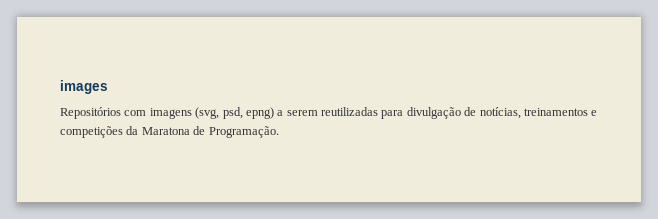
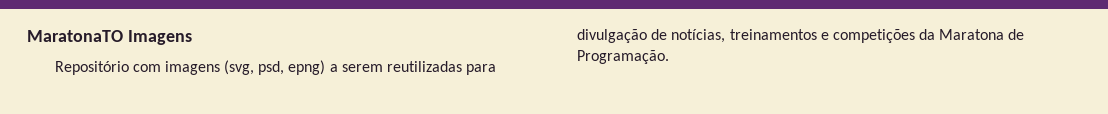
[60,80,108,94] [60,107,121,119] images // Repositórios -> [27,30,192,45] [54,61,129,75] MaratonaTO Imagens // Repositório

